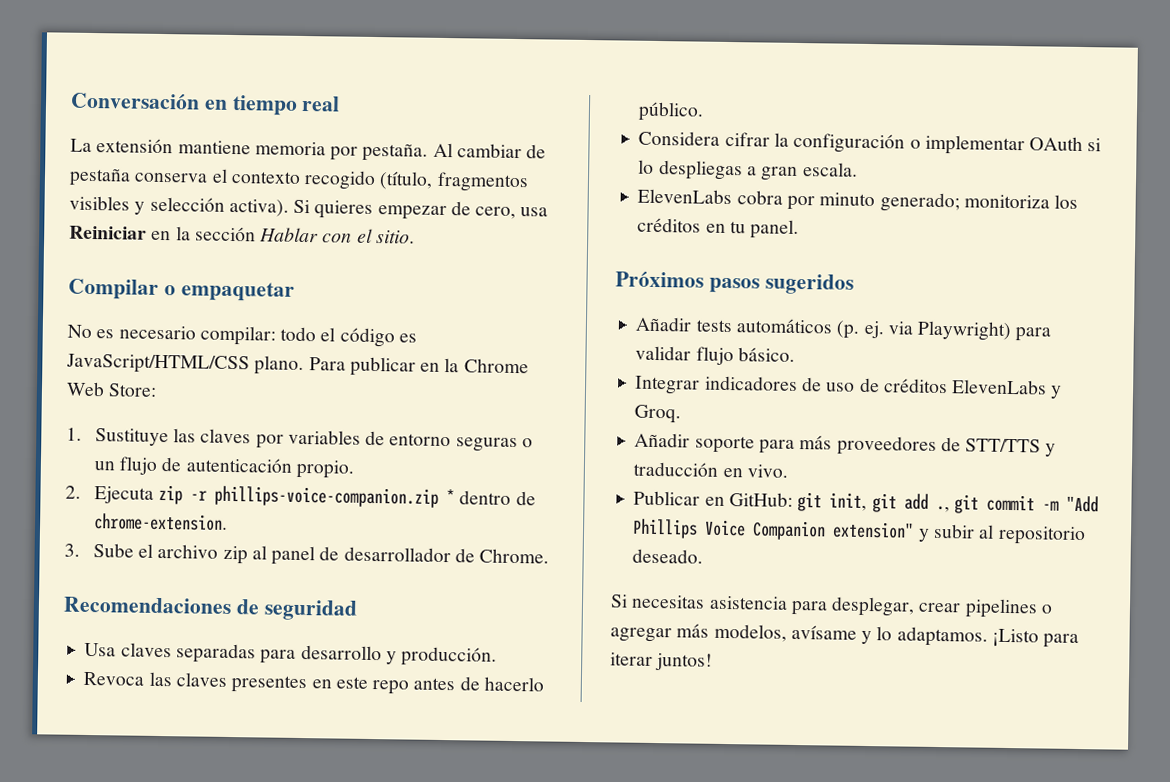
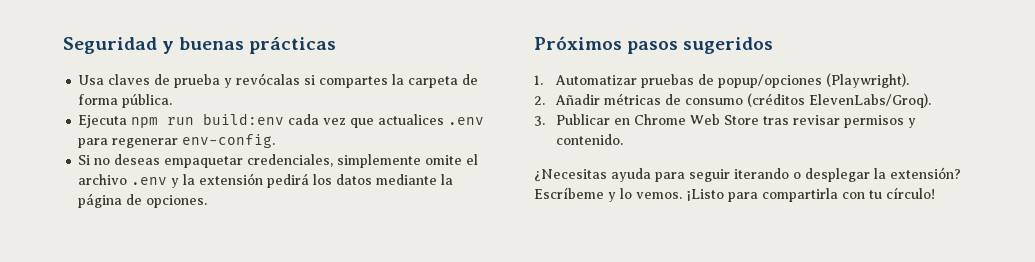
[70,91,341,116] [70,138,547,162] [69,167,529,193] [69,195,549,221] [69,225,415,244] [68,278,295,302] [67,324,417,348] [66,353,529,377] [66,381,158,397] [66,427,533,453] [93,456,354,479] [65,484,536,508] [92,513,228,531] [64,543,550,566] [63,596,358,621] [84,642,498,667] [83,671,544,695] [638,101,705,122] [638,130,1102,156] [638,159,858,181] [637,188,1079,213] [637,217,800,240] [615,270,854,295] [635,316,1052,342] [635,345,795,366] [634,375,1063,399] [634,404,682,424] [634,432,1057,457] [633,461,788,478] [633,490,1099,514] [632,518,1086,546] [632,548,704,564] [610,594,1053,619] [610,623,857,643] Conversación en tiempo real // La extensión mantiene memoria por pestaña. Al cambiar de pestaña conserva el contexto recogido (título, fragmentos visibles y selección activa). Si quieres empezar de cero, usa Reiniciar en la sección Hablar con el sitio. // Compilar o empaquetar // No es necesario compilar: todo el código es JavaScript/HTML/CSS plano. Para publicar en la Chrome Web Store: // 1. Sustituye las claves por variables de entorno seguras o un flujo de autenticación propio. // 2. Ejecuta zip -r phillips-voice-companion.zip * dentro de chrome-extension. // 3. Sube el archivo zip al panel de desarrollador de Chrome. // Recomendaciones de seguridad // Usa claves separadas para desarrollo y producción. // Revoca las claves presentes en este repo antes de hacerlo público. // Considera cifrar la configuración o implementar OAuth si lo despliegas a gran escala. // ElevenLabs cobra por minuto generado; monitoriza los créditos en tu panel. // Próximos pasos sugeridos // Añadir tests automáticos (p. ej. via Playwright) para validar flujo básico. // Integrar indicadores de uso de créditos ElevenLabs y Groq. // Añadir soporte para más proveedores de STT/TTS y traducción en vivo. // Publicar en GitHub: git init, git add ., git commit -m "Add Phillips Voice Companion extension" y subir al repositorio deseado. // Si necesitas asistencia para desplegar, crear pipelines o agregar más modelos, avísame -> [63,36,337,54] [78,73,479,88] [78,94,173,108] [78,113,485,128] [78,134,276,148] [78,154,479,168] [78,173,454,188] [78,193,208,208] [534,36,774,54] [534,73,910,88] [534,93,932,108] [534,114,917,128] [556,134,624,145] [534,167,961,182] [534,187,604,199] Seguridad y buenas prácticas // Usa claves de prueba y revócalas si compartes la carpeta de forma pública. // Ejecuta npm run build:env cada vez que actualices .env para regenerar env-config. // Si no deseas empaquetar credenciales, simplemente omite el archivo .env y la extensión pedirá los datos mediante la página de opciones. // Próximos pasos sugeridos // 1. Automatizar pruebas de popup/opciones (Playwright). // 2. Añadir métricas de consumo (créditos ElevenLabs/Groq). // 3. Publicar en Chrome Web Store tras revisar permisos y contenido. // ¿Necesitas ayuda para seguir iterando o desplegar la extensión? Escríbeme
[896,626,988,647] adaptamos. -> [636,192,682,199] vemos.
[610,652,714,671] iterar juntos! -> [762,187,935,202] compartirla con tu círculo!

